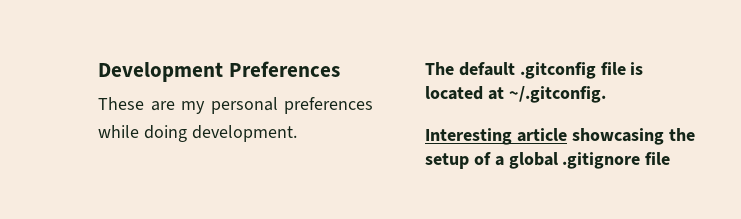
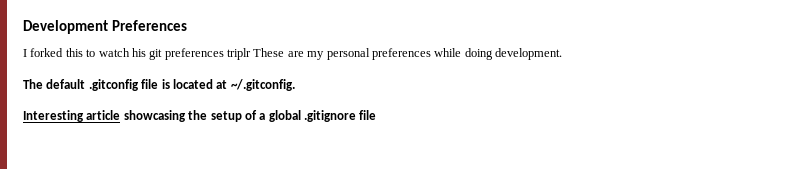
(340, 69) none -> [23,48,251,60] I forked this to watch his git preferences triplr

